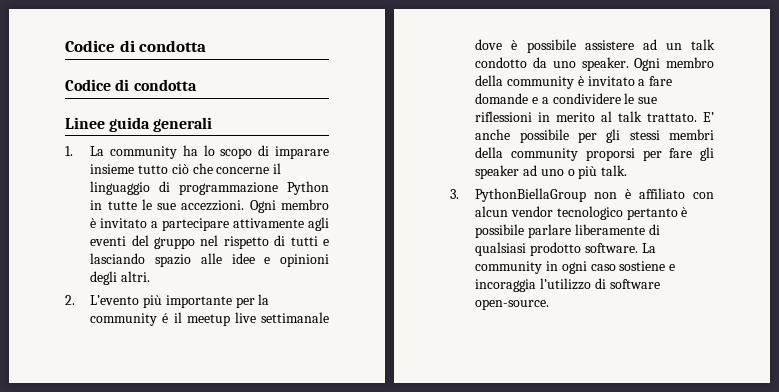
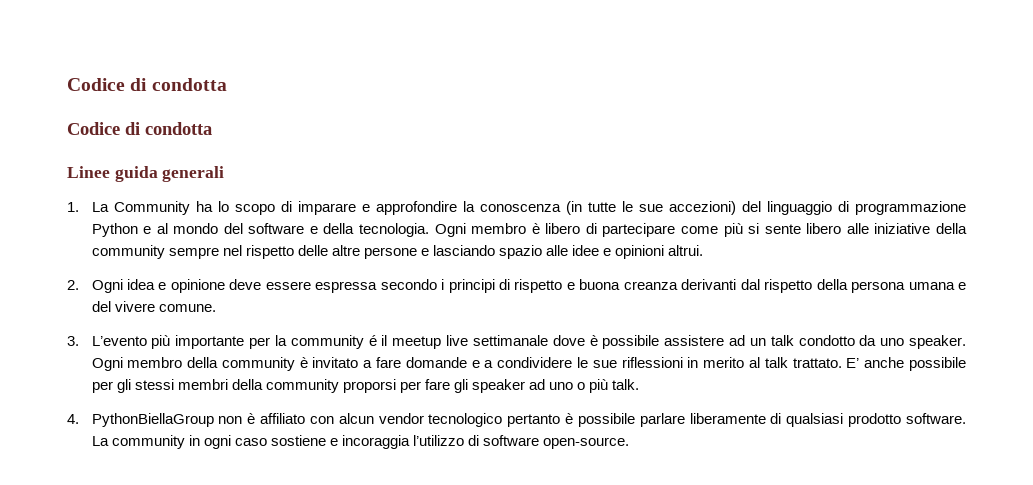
[110,146,178,159] community -> [113,201,190,215] Community
[90,163,282,174] [90,181,329,195] [90,199,329,213] [90,217,329,231] [90,235,318,249] insieme tutto ciò che concerne il linguaggio di programmazione Python in tutte le sue accezzioni. Ogni membro è invitato a partecipare attivamente agli eventi del gruppo nel rispetto di tutti -> [361,201,966,215] [91,223,967,237] [91,245,417,259] e approfondire la conoscenza (in tutte le sue accezioni) del linguaggio di programmazione Python e al mondo del software e della tecnologia. Ogni membro è libero di partecipare come più si sente libero alle iniziative della community sempre nel rispetto delle altre persone
[90,271,151,285] [65,295,75,305] degli altri. // 2. -> [668,245,704,256] [67,279,966,293] [91,301,216,312] [67,336,79,346] altrui. // 2. Ogni idea e opinione deve essere espressa secondo i principi di rispetto e buona creanza derivanti dal rispetto della persona umana e del vivere comune. // 3.
[450,189,459,199] 3. -> [67,414,79,424] 4.

